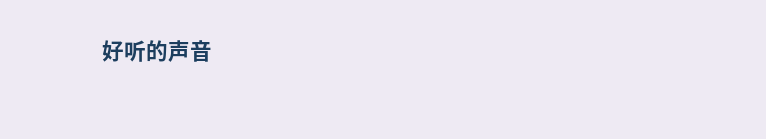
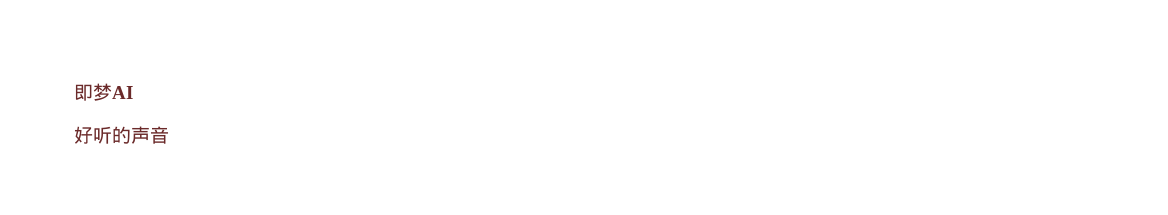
(102, 51) none -> [74,83,133,101] 即梦AI //

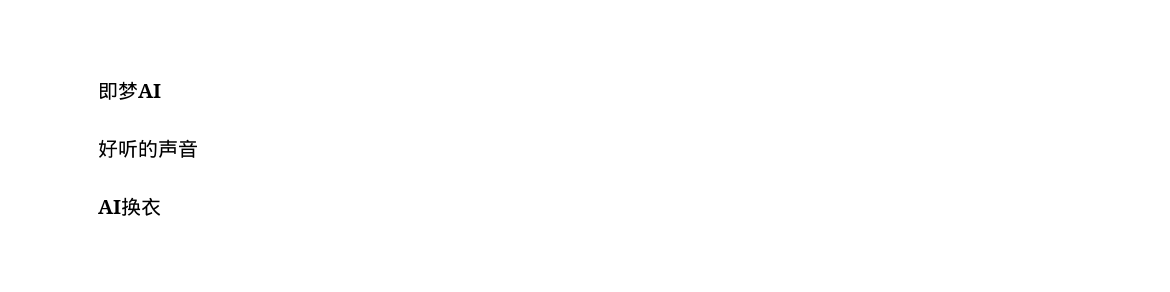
(169, 135) none -> [98,197,161,216] // AI换衣

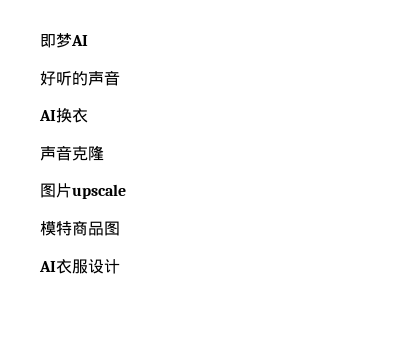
(161, 206) none -> [40,145,104,161] [40,183,126,199] [40,221,120,236] [39,259,120,274] // 声音克隆 // 图片upscale // 模特商品图 // AI衣服设计

